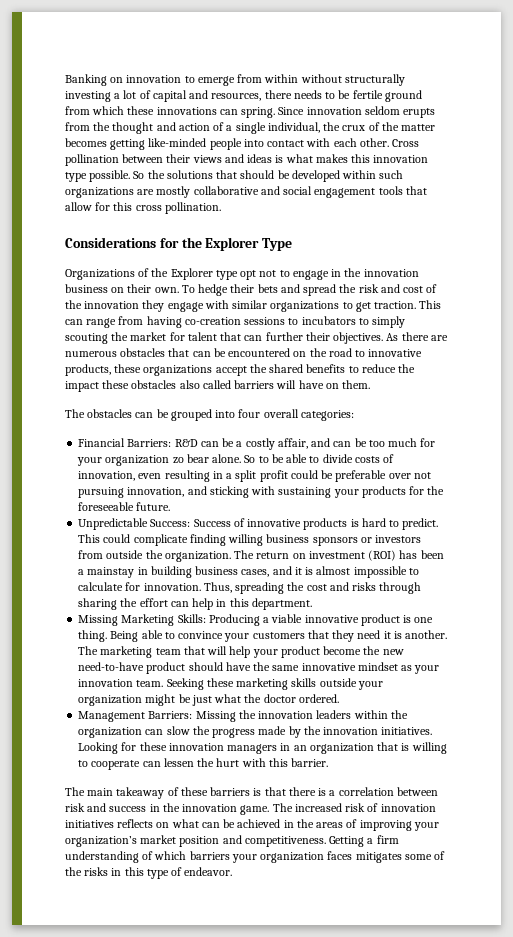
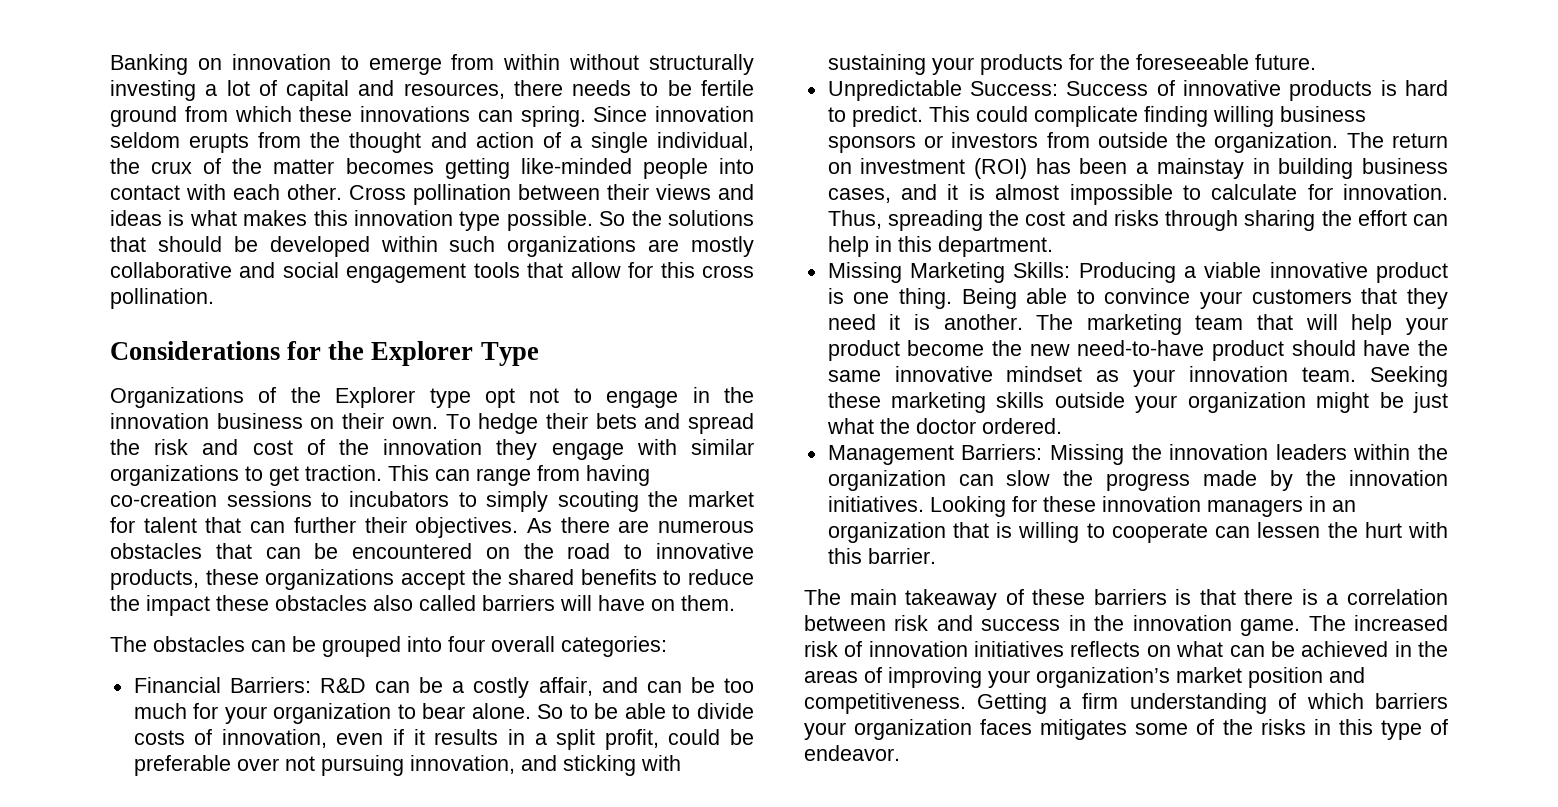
[172,457,184,464] zo -> [397,704,416,719] to
[164,470,210,482] resulting -> [393,729,499,745] if it results
[259,470,288,482] profit -> [604,729,659,750] profit,

